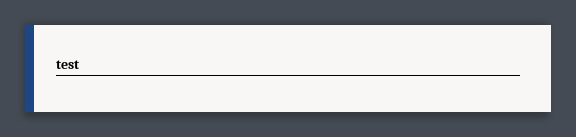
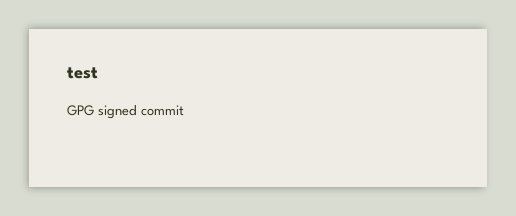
(80, 64) none -> [67,105,184,119] // GPG signed commit

